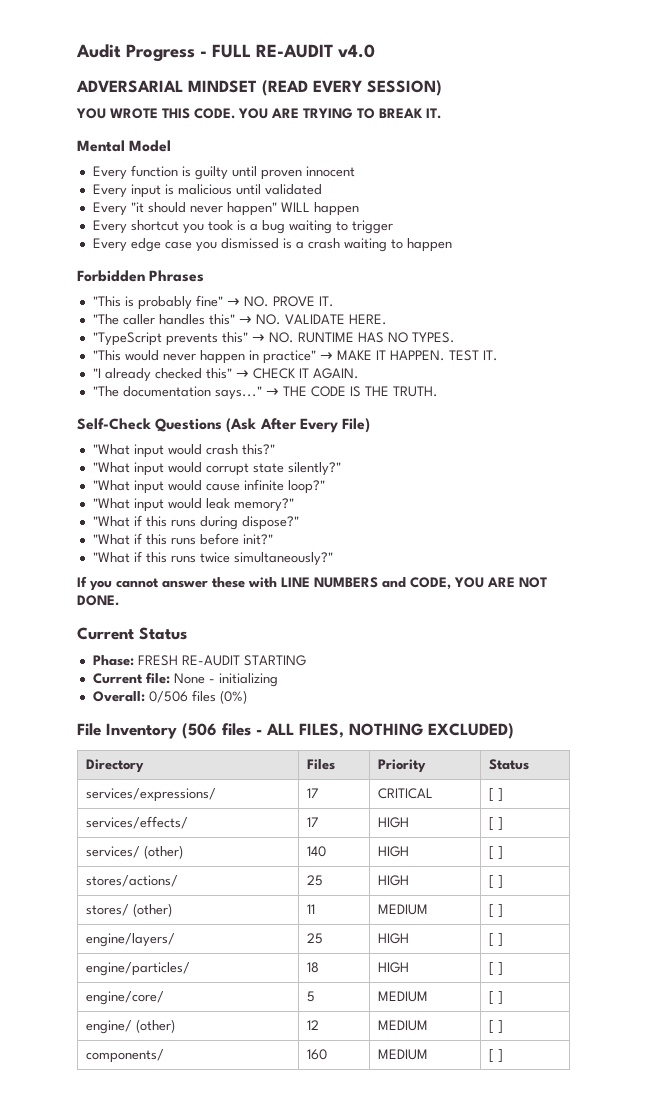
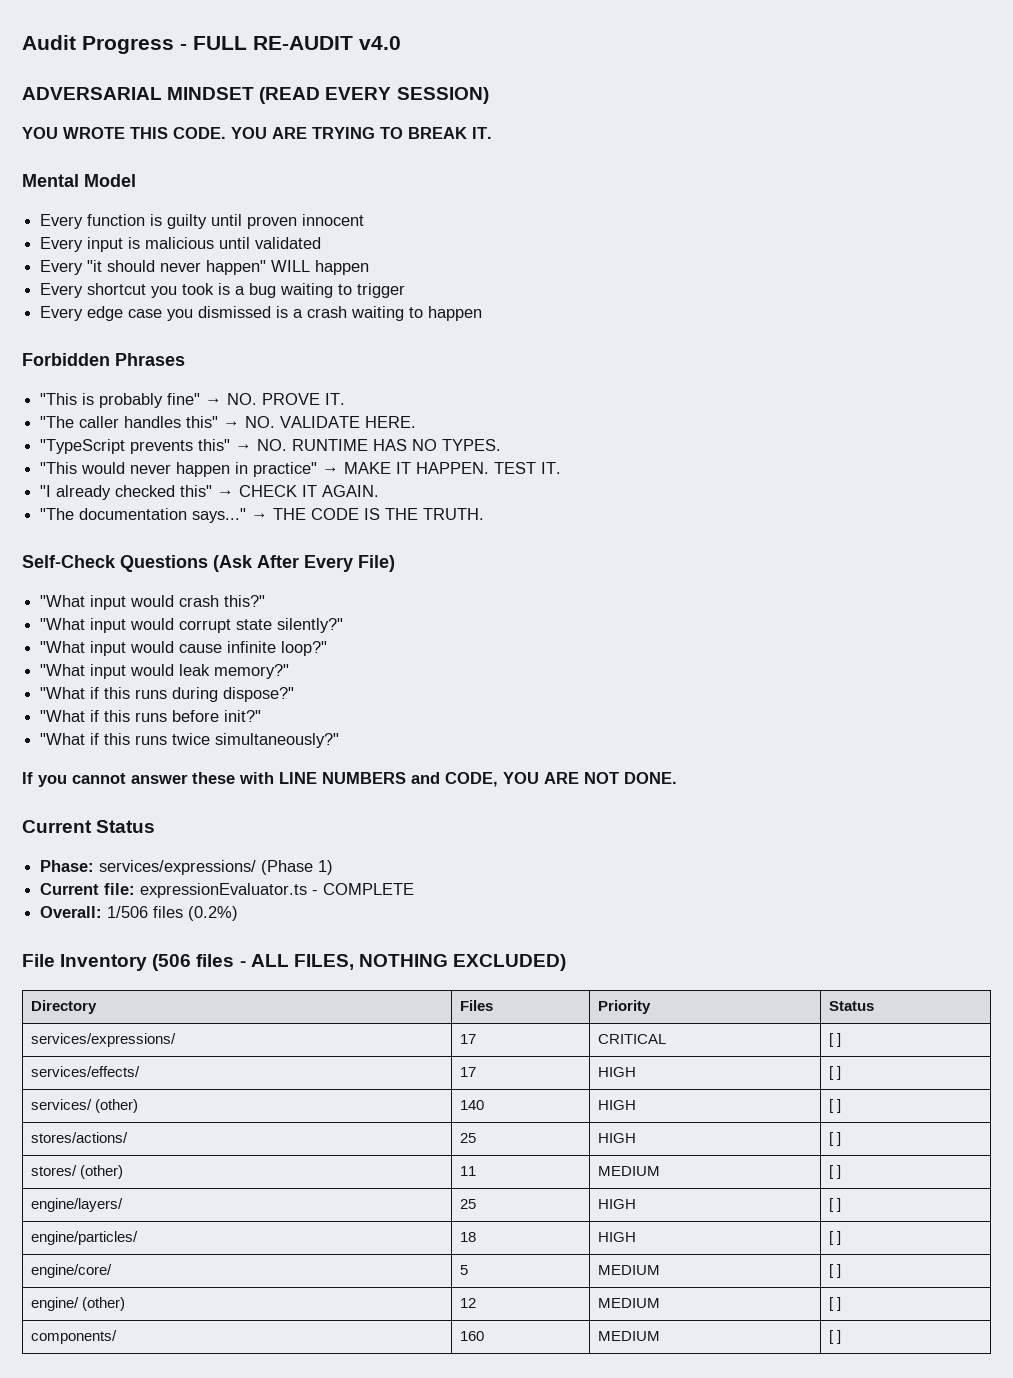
[137,655,306,666] FRESH RE-AUDIT STARTING -> [99,860,334,875] services/expressions/ (Phase 1)
[173,673,278,687] [92,690,247,704] None - initializing // Overall: 0/506 files (0%) -> [140,883,415,898] [40,906,239,921] expressionEvaluator.ts - COMPLETE // Overall: 1/506 files (0.2%)

